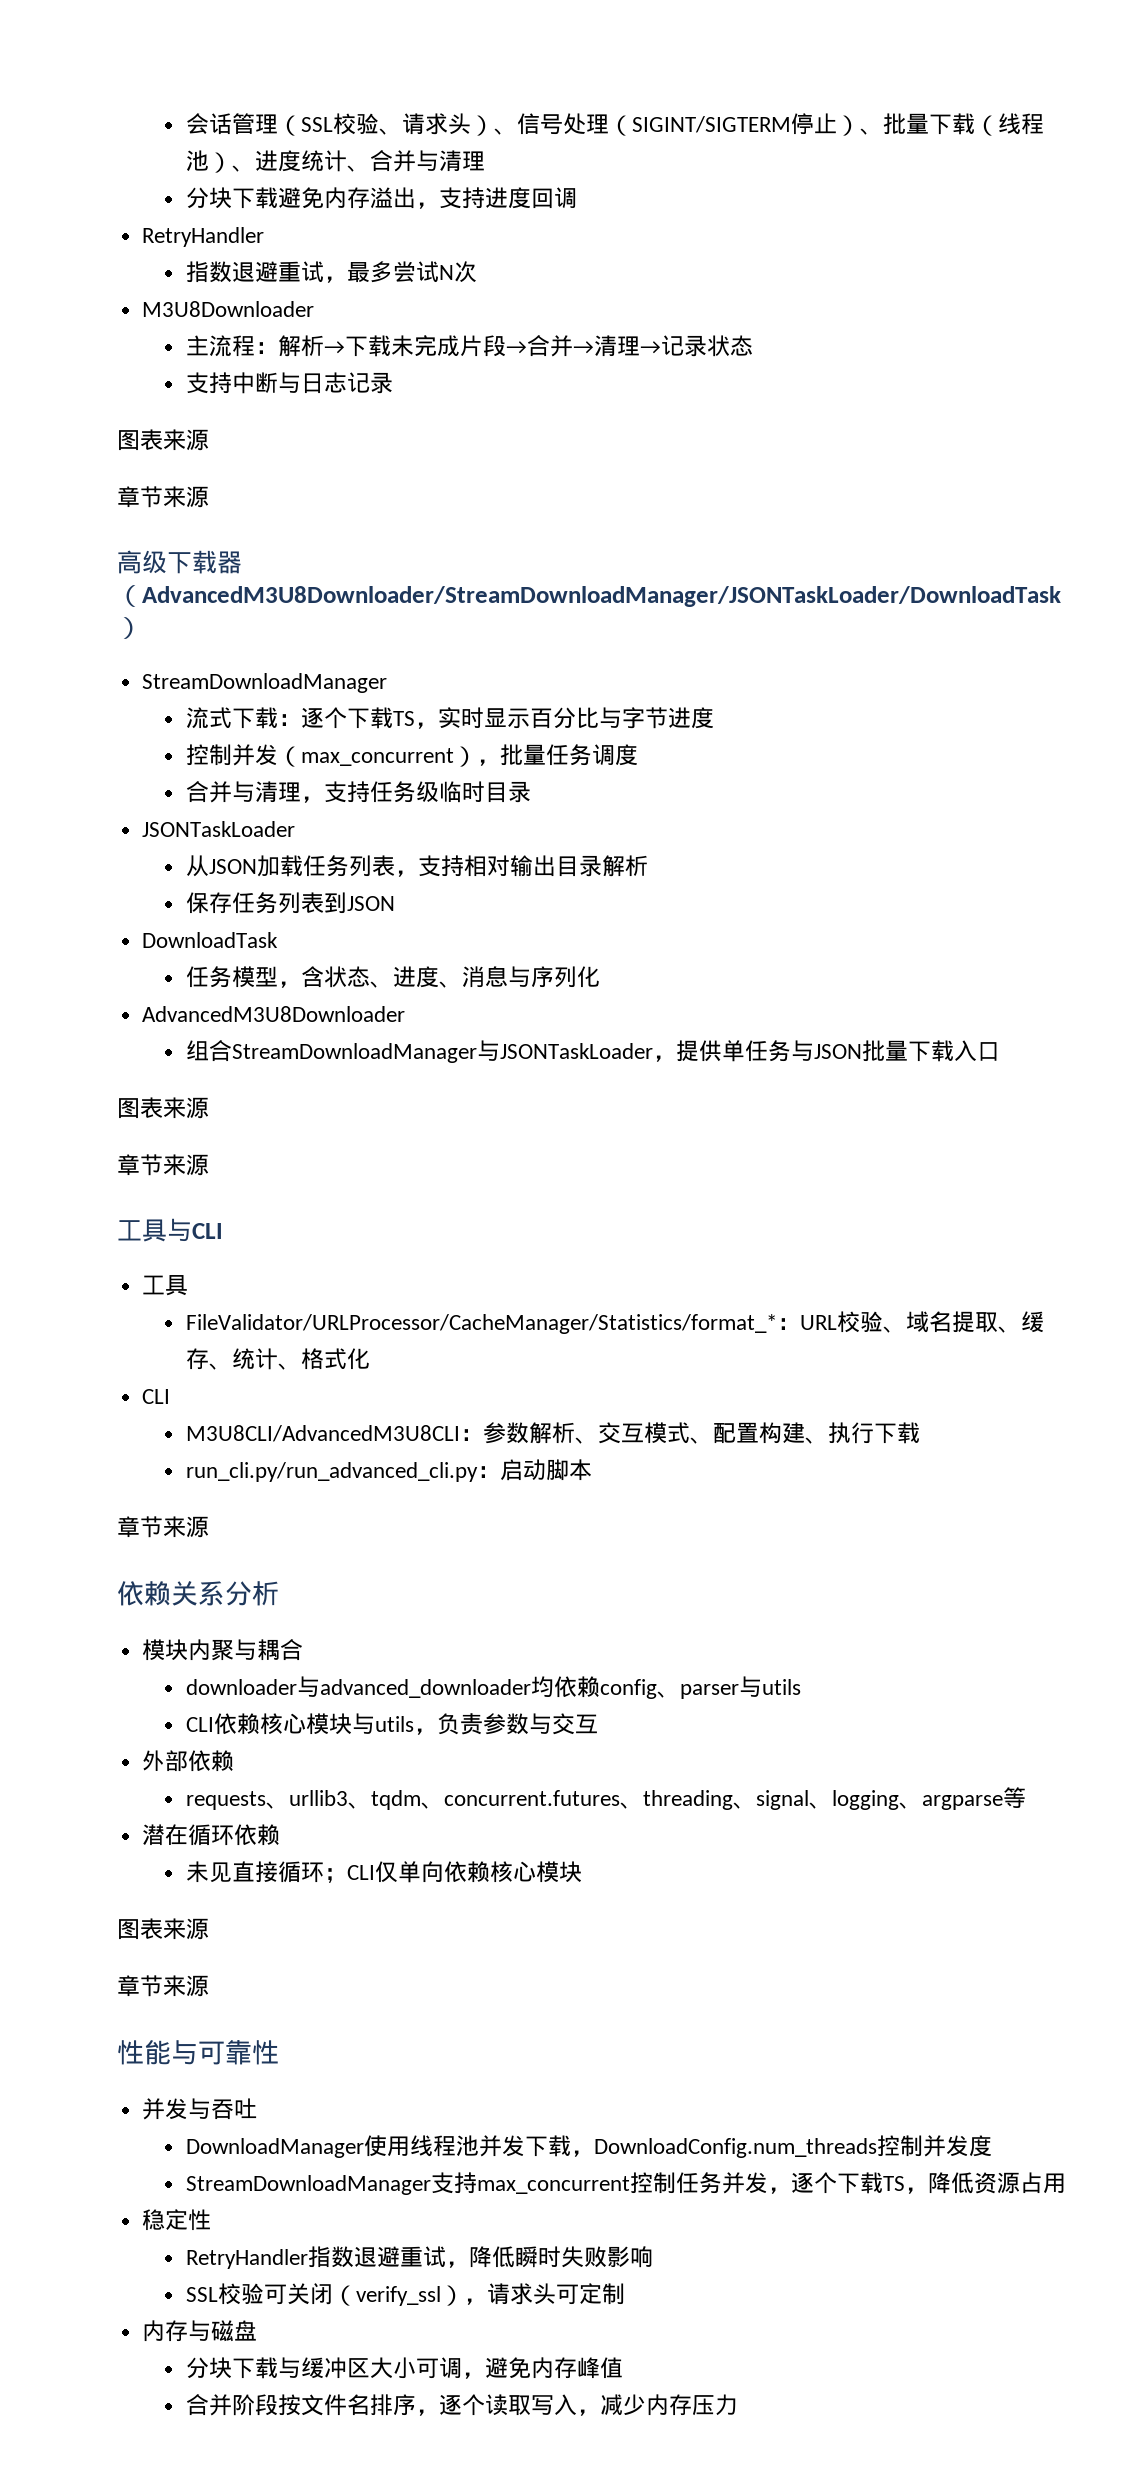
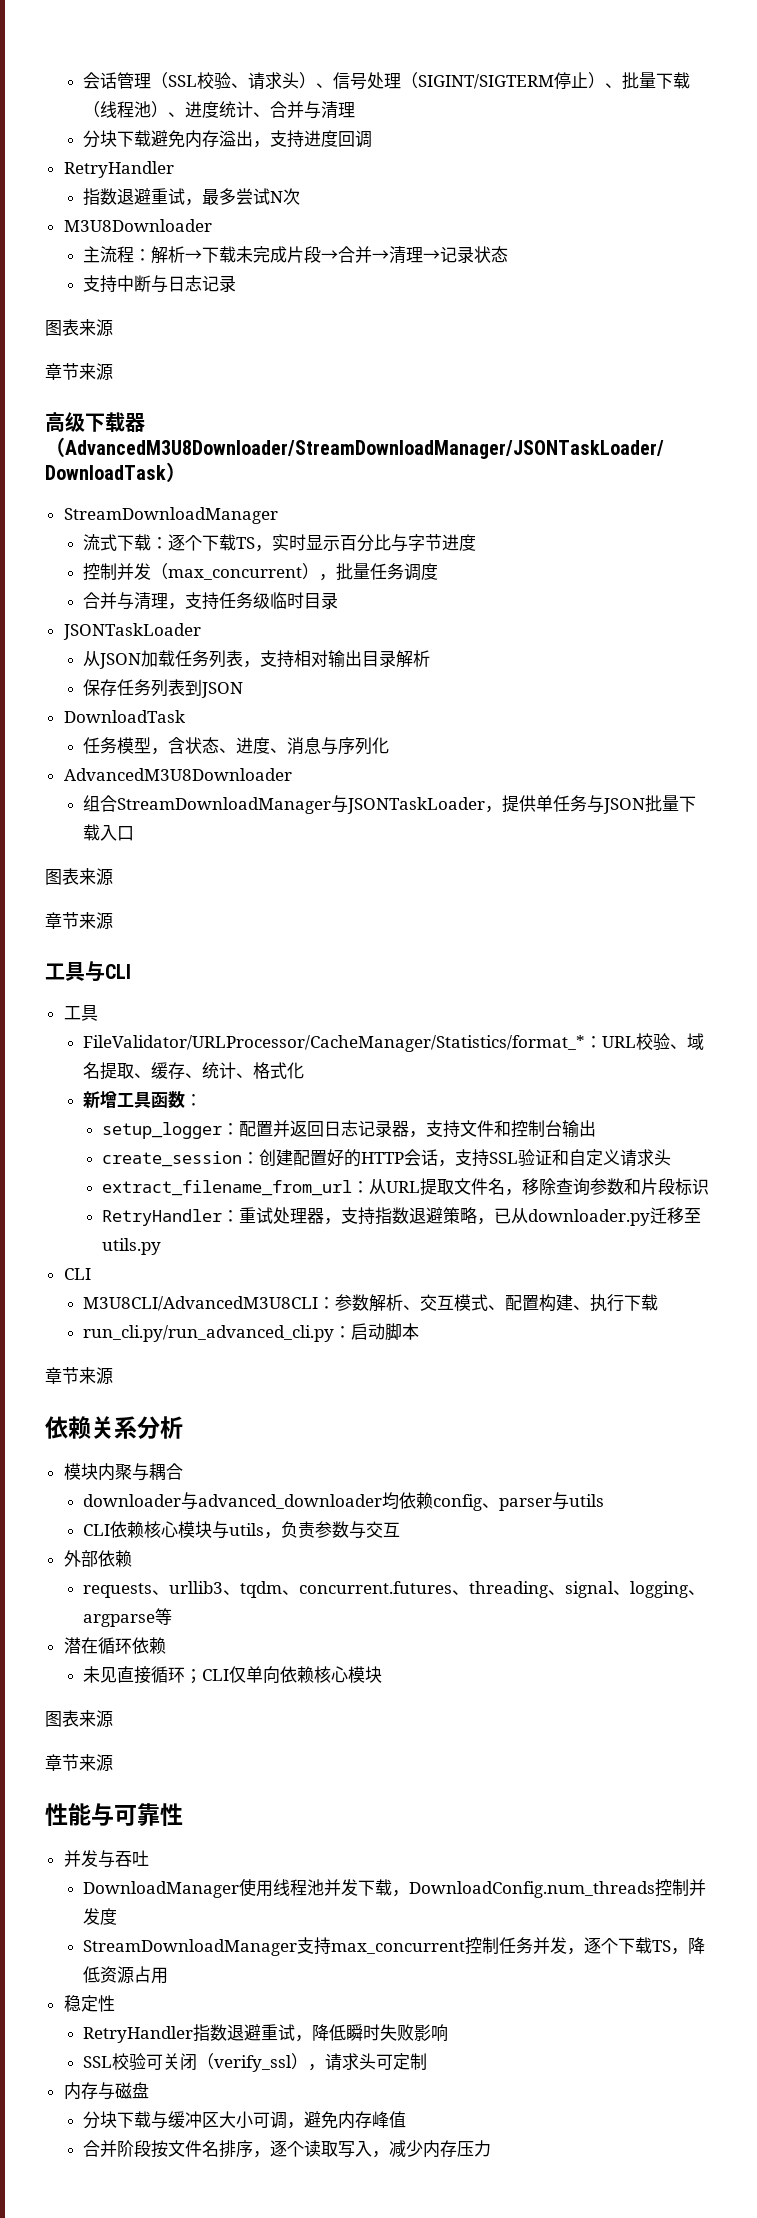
(370, 1359) none -> [83,1091,203,1109] [102,1120,597,1139] [102,1149,672,1167] [102,1178,710,1196] [102,1207,702,1226] [102,1238,162,1255] // 新增工具函数： // setup_logger：配置并返回日志记录器，支持文件和控制台输出 // create_session：创建配置好的HTTP会话，支持SSL验证和自定义请求头 // extract_filename_from_url：从URL提取文件名，移除查询参数和片段标识 // RetryHandler：重试处理器，支持指数退避策略，已从downloader.py迁移至utils.py

